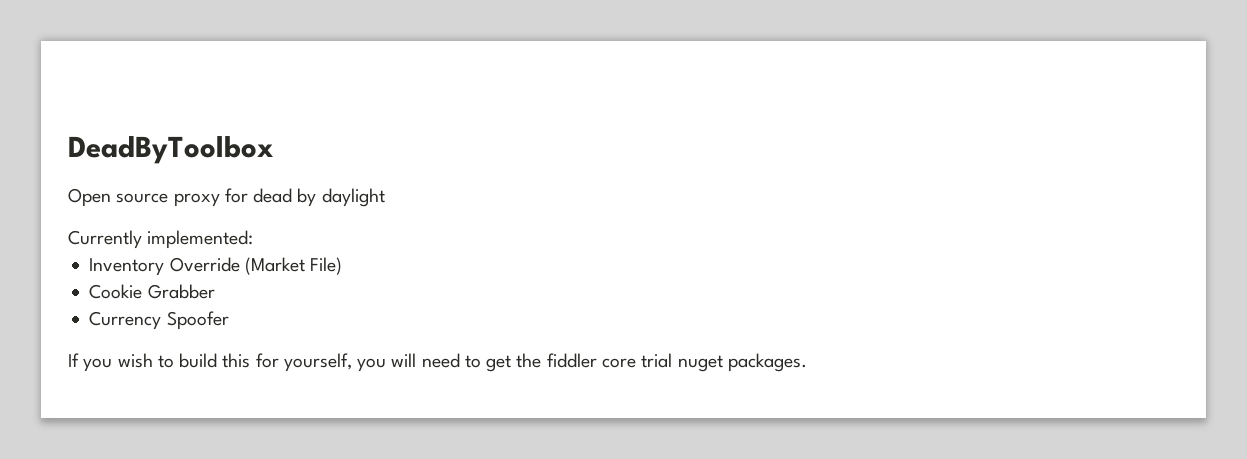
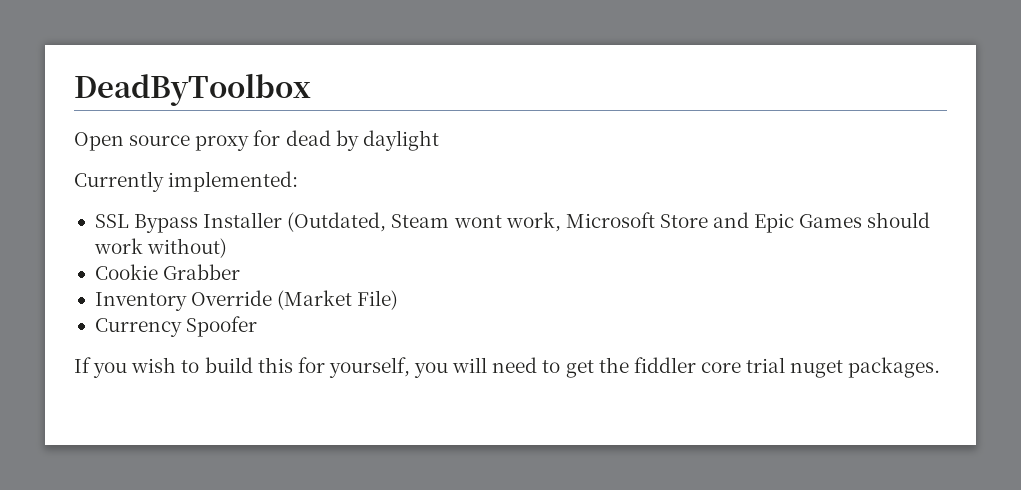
(254, 239) none -> [94,212,931,233] [93,238,228,258] [94,264,241,280] // SSL Bypass Installer (Outdated, Steam wont work, Microsoft Store and Epic Games should work without) // Cookie Grabber
[89,284,215,299] // Cookie Grabber -> (399, 300) none

